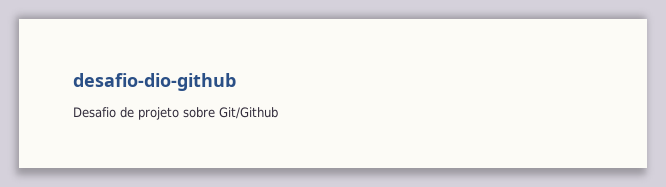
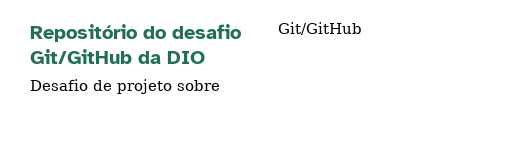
[73,73,236,91] desafio-dio-github -> [30,24,241,42] [30,49,205,64] Repositório do desafio Git/GitHub da DIO
[219,107,278,119] Git/Github -> [278,22,362,35] Git/GitHub

